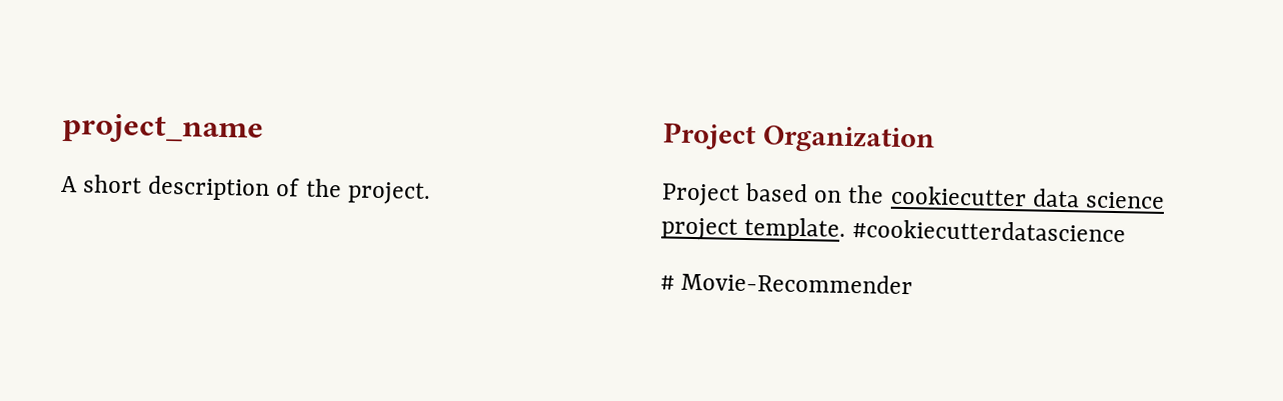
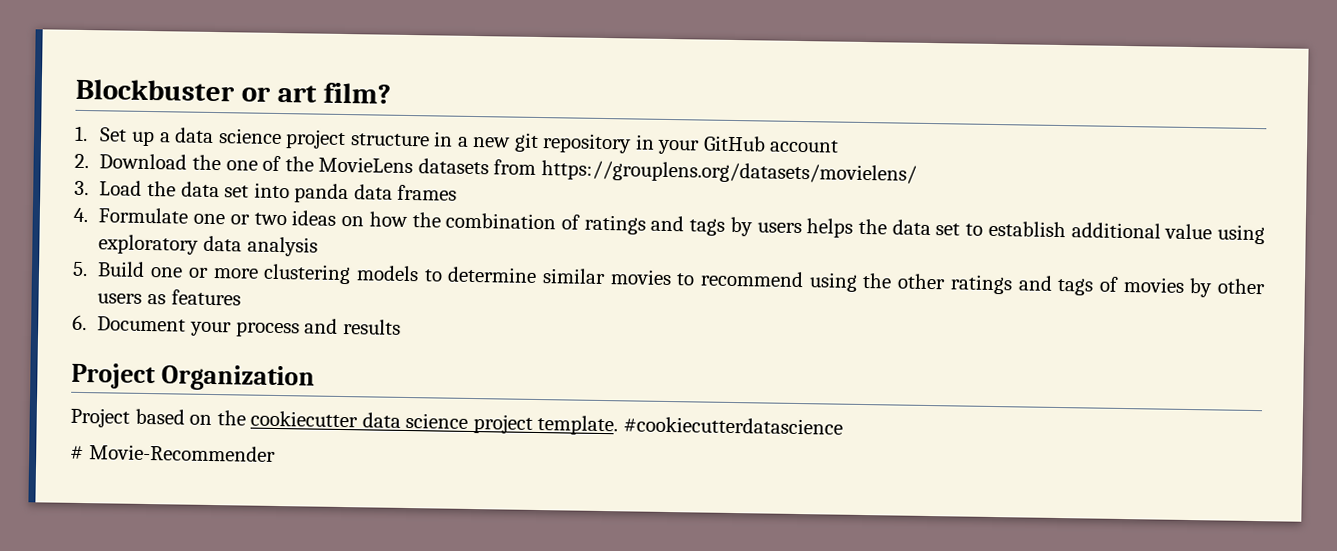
[62,112,264,145] [61,174,431,205] project_name // A short description of the project. -> [75,78,392,104] [74,125,840,155] [74,153,917,185] [74,180,458,204] [73,207,1266,245] [98,234,318,257] [72,261,1266,298] [97,289,241,306] [72,314,401,338] Blockbuster or art film? // 1. Set up a data science project structure in a new git repository in your GitHub account // 2. Download the one of the MovieLens datasets from https://grouplens.org/datasets/movielens/ // 3. Load the data set into panda data frames // 4. Formulate one or two ideas on how the combination of ratings and tags by users helps the data set to establish additional value using exploratory data analysis // 5. Build one or more clustering models to determine similar movies to recommend using the other ratings and tags of movies by other users as features // 6. Document your process and results

